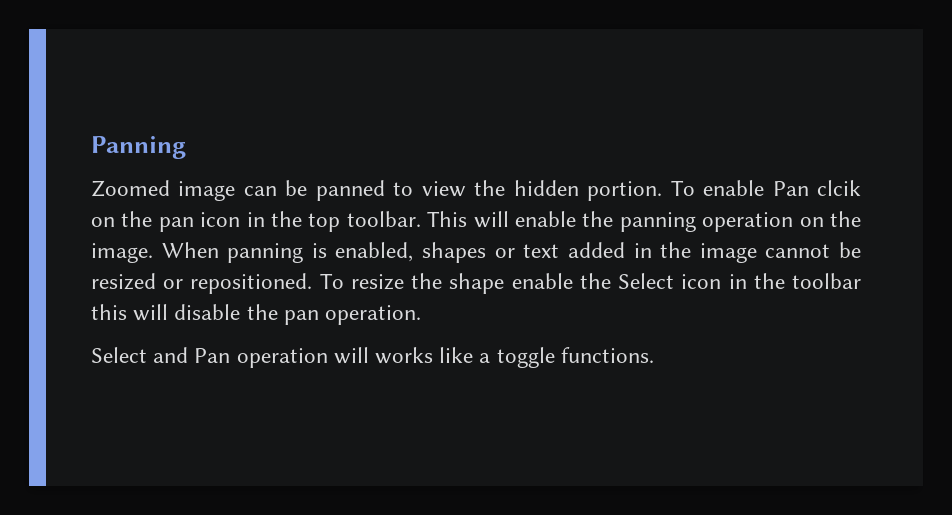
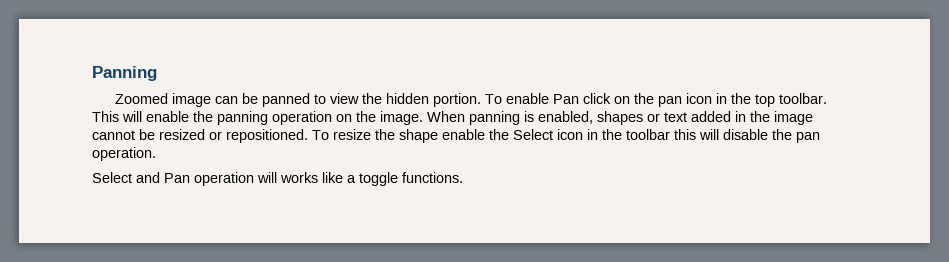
[816,180,861,196] clcik -> [583,93,612,104] click

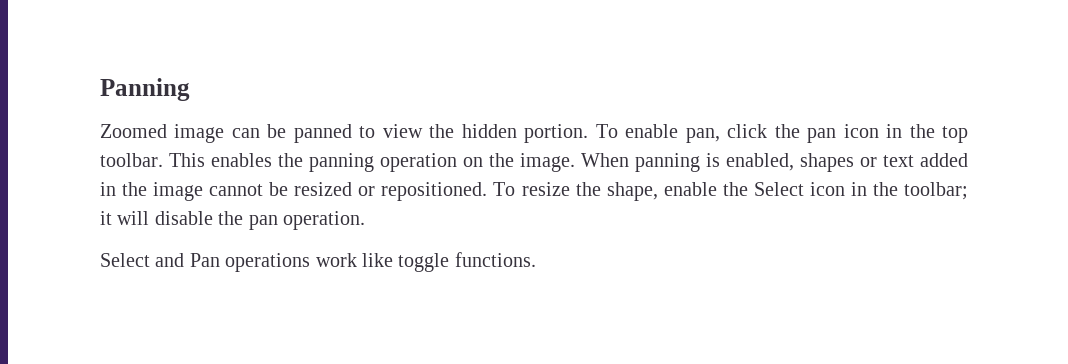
[553,93,631,104] Pan click on -> [685,124,768,143] pan, click
[122,111,189,122] will enable -> [211,153,272,167] enables
[399,129,438,143] shape -> [606,182,658,201] shape,
[626,129,696,140] toolbar this -> [903,182,968,200] [100,211,112,225] toolbar; it
[194,172,356,186] operation will works like a -> [225,253,393,272] operations work like

